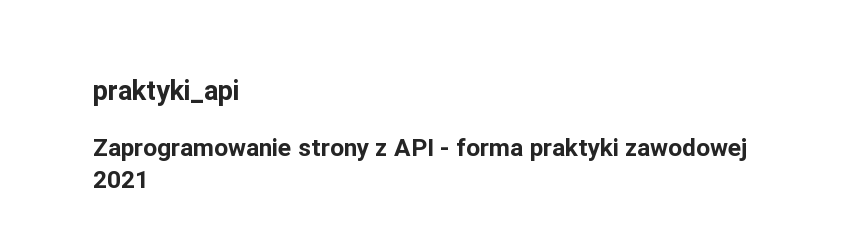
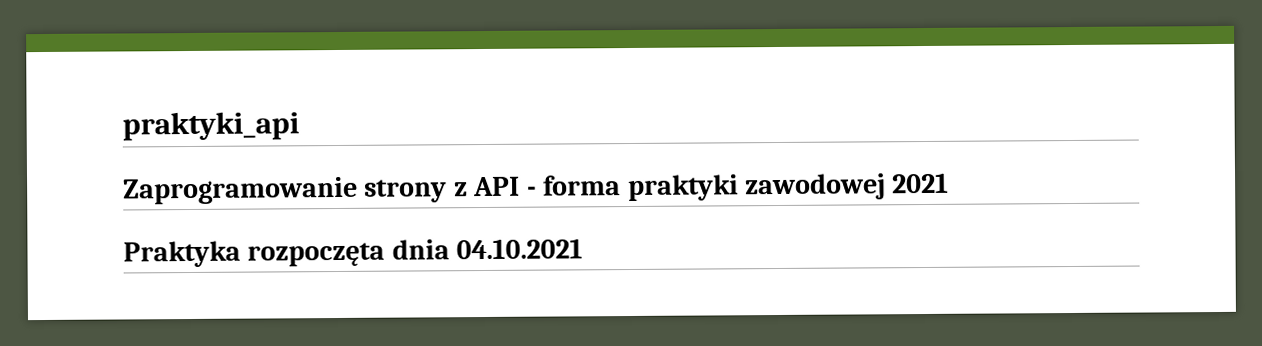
(149, 179) none -> [123,238,584,268] // Praktyka rozpoczęta dnia 04.10.2021

